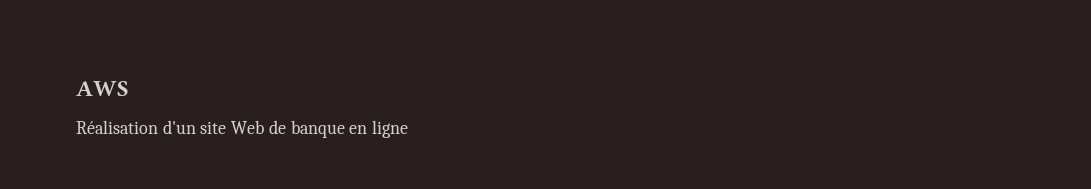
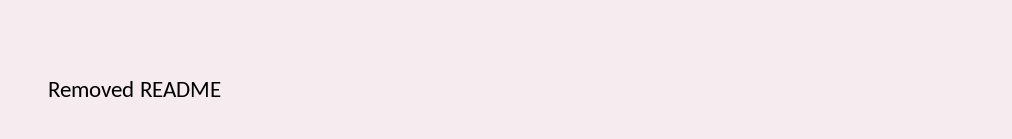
[76,81,129,96] [76,120,409,138] AWS // Réalisation d'un site Web de banque en ligne -> [48,81,222,97] Removed README

